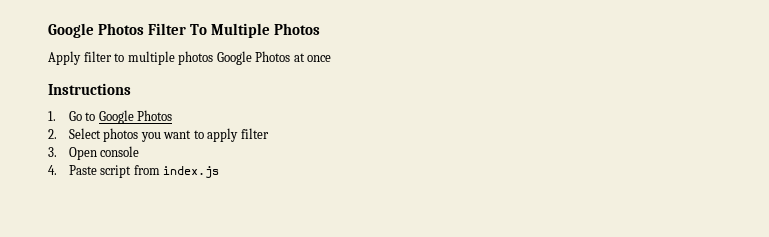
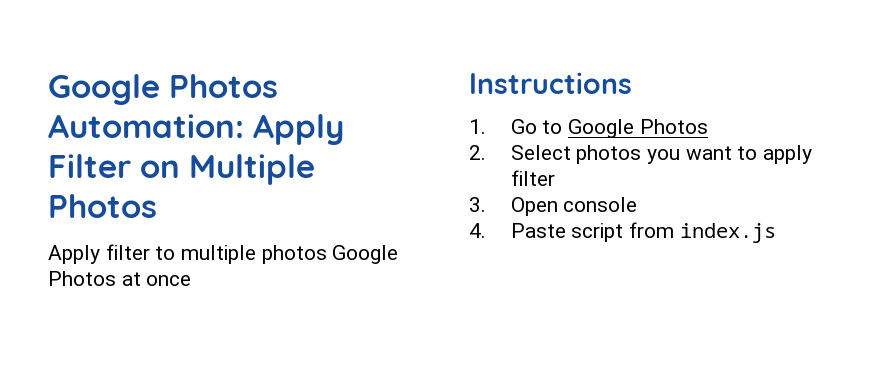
[48,23,208,38] Google Photos Filter To -> [48,74,278,105] [48,114,344,145] [48,154,180,178] Google Photos Automation: Apply Filter on

